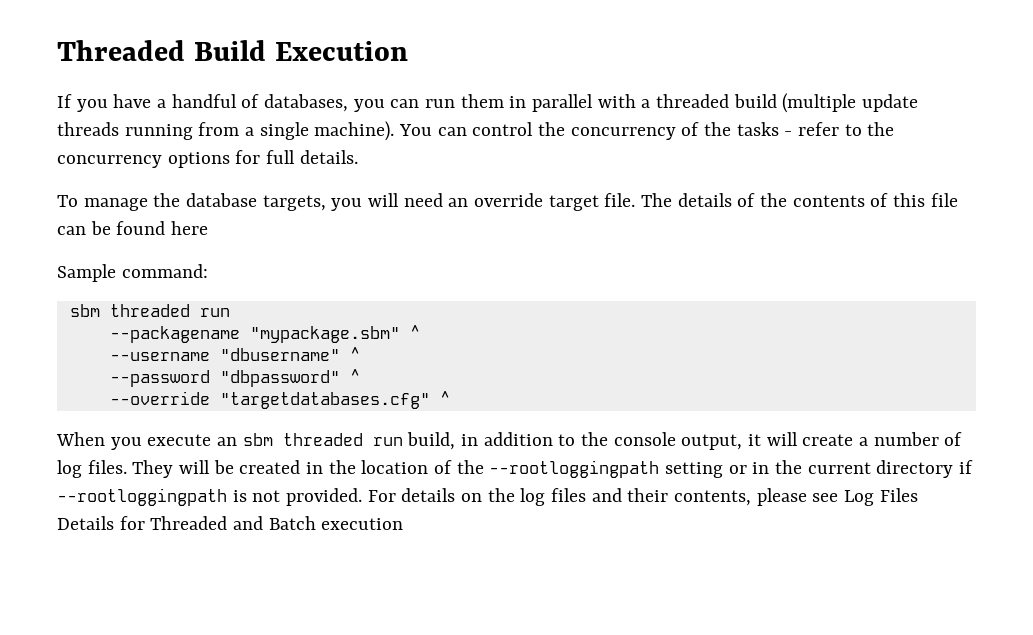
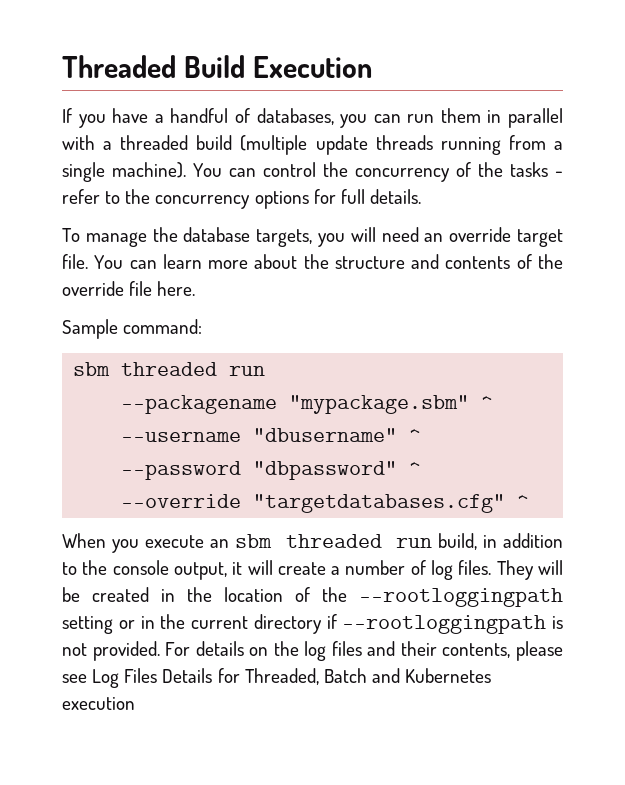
[641,193,958,207] [57,221,209,235] The details of the contents of this file can be found here -> [94,254,564,269] [62,281,196,296] You can learn more about the structure and contents of the override file here.
[150,516,316,530] Threaded and Batch -> [244,668,492,685] Threaded, Batch and Kubernetes

